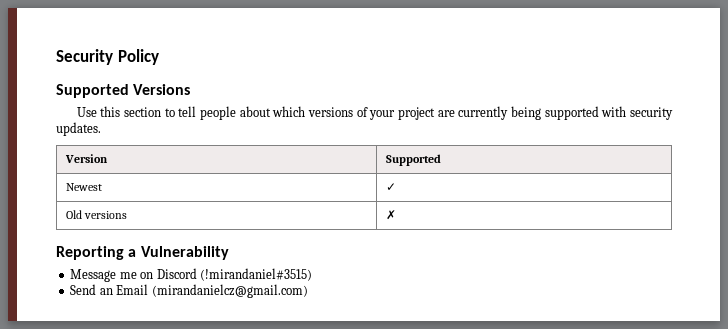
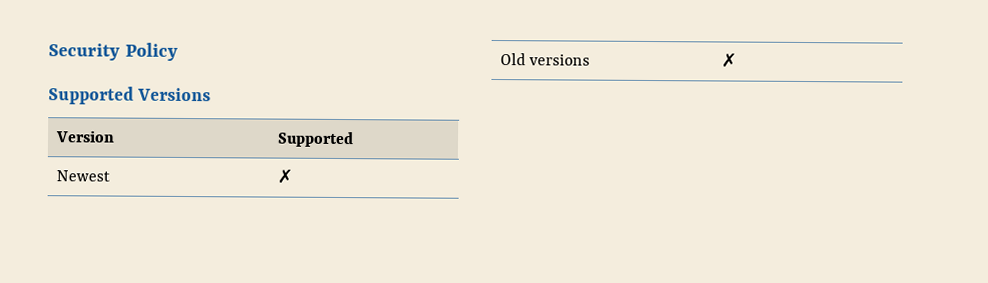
[76,106,673,120] [56,122,101,136] // Use this section to tell people about which versions of your project are currently being supported with security updates. -> (212, 94) none
[386,183,397,191] ✓ -> [276,168,293,184] ✗
[56,246,229,260] [70,268,313,282] [70,284,308,298] // Reporting a Vulnerability // Message me on Discord (!mirandaniel#3515) // Send an Email (mirandanielcz@gmail.com) -> (737, 60) none

